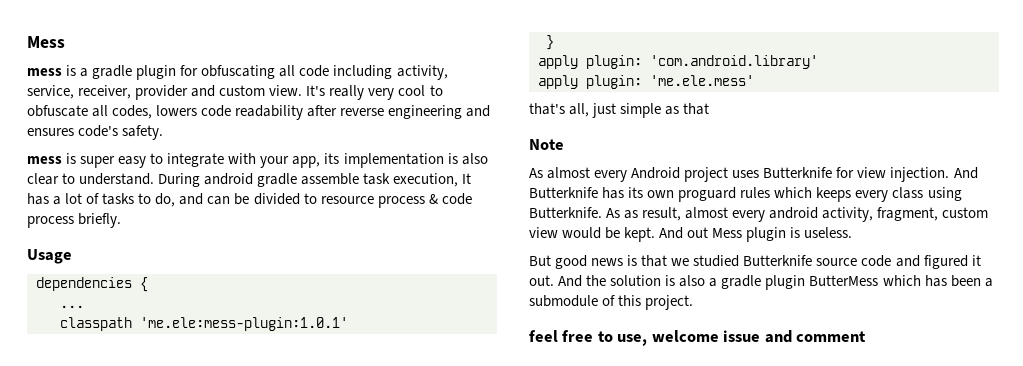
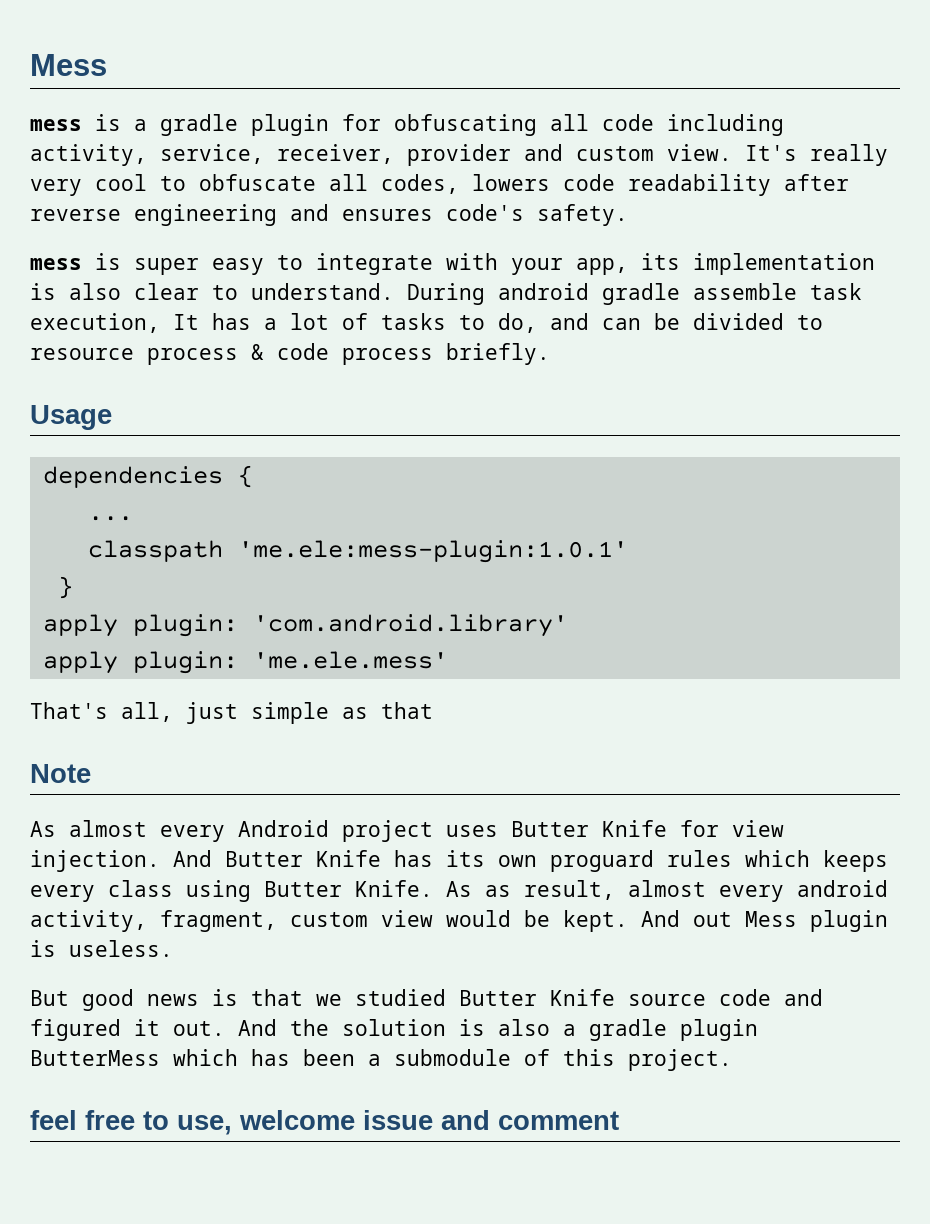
[529,103,565,115] that's -> [30,702,108,719] That's
[763,167,833,178] Butterknife -> [511,820,667,837] Butter Knife
[529,187,598,198] Butterknife -> [225,850,381,867] Butter Knife
[529,207,602,218] Butterknife. -> [264,880,433,897] Butter Knife.
[743,255,813,266] Butterknife -> [459,989,615,1006] Butter Knife

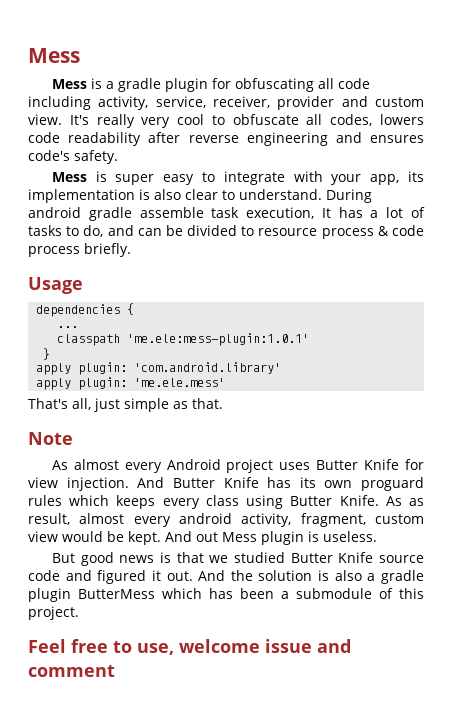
[30,119,82,131] mess -> [51,79,87,89] Mess
[30,258,82,270] mess -> [51,172,87,182] Mess
[381,702,433,719] that -> [192,398,223,409] that.
[30,1110,77,1130] feel -> [28,639,66,653] Feel

